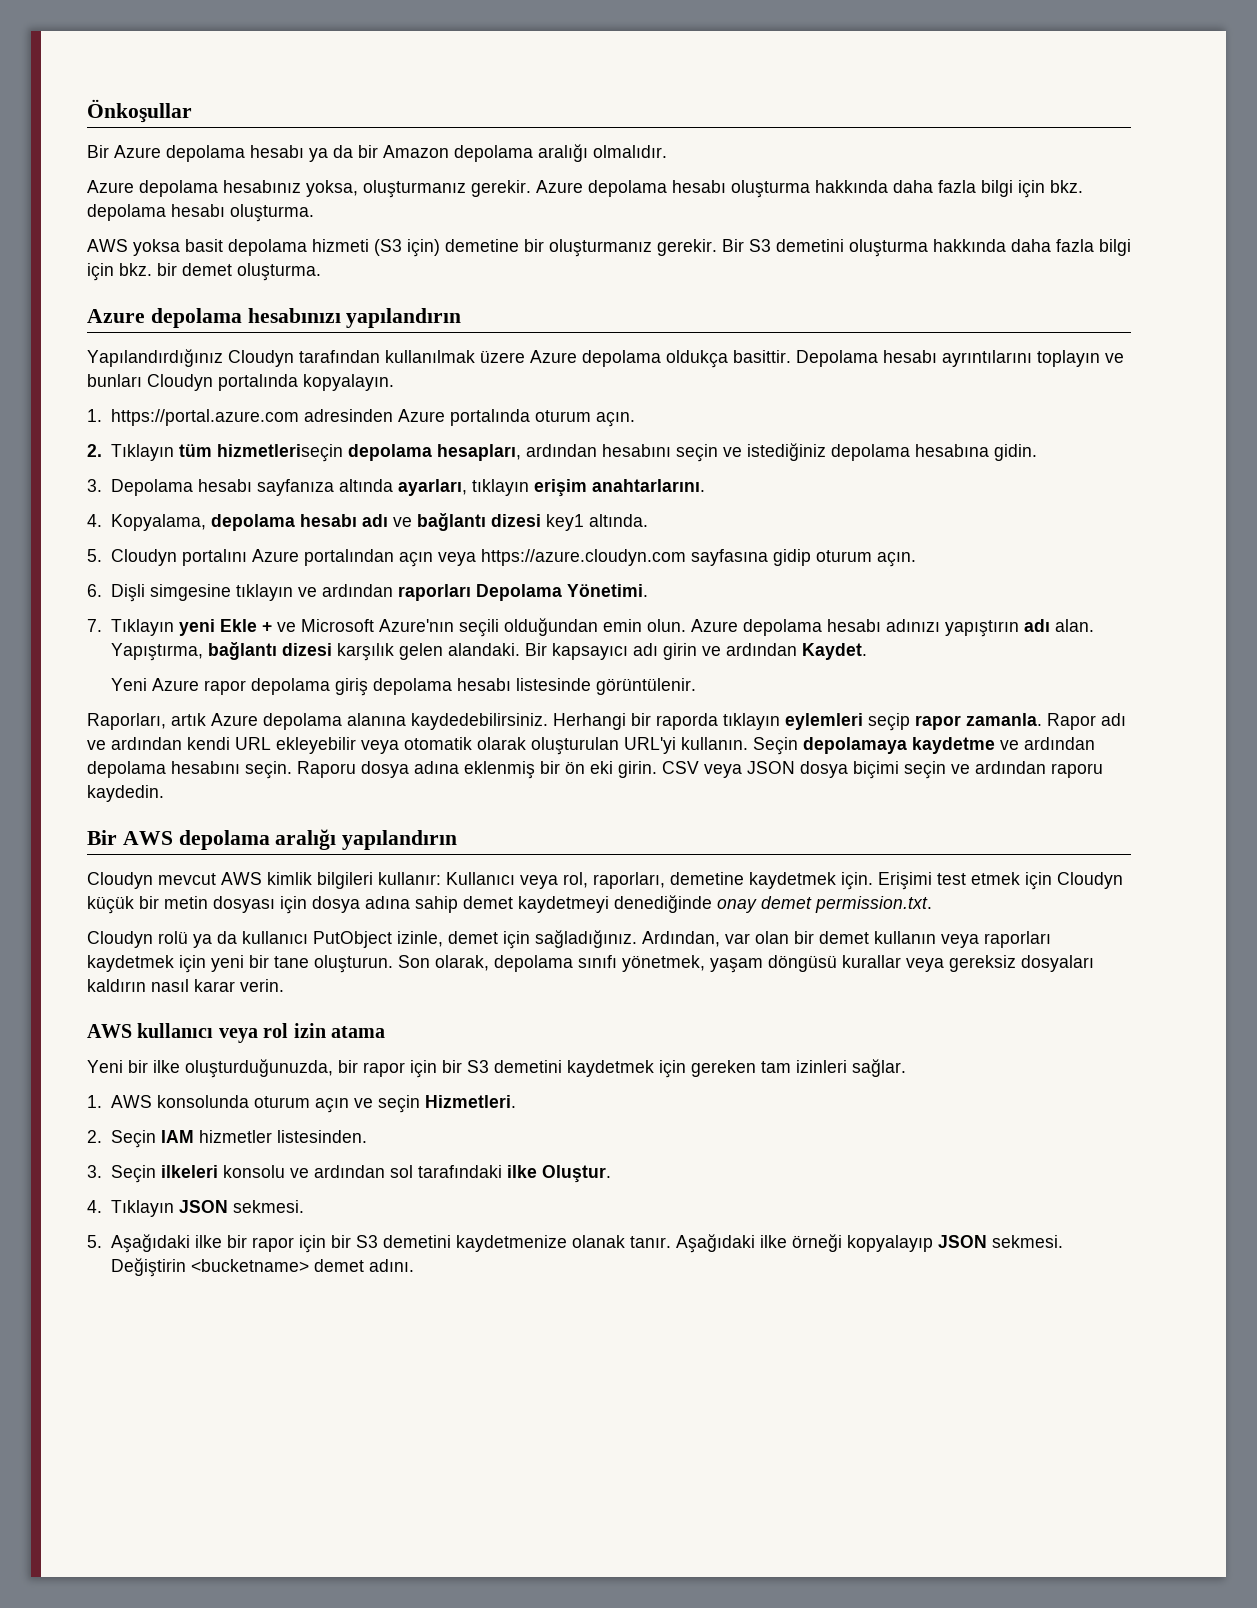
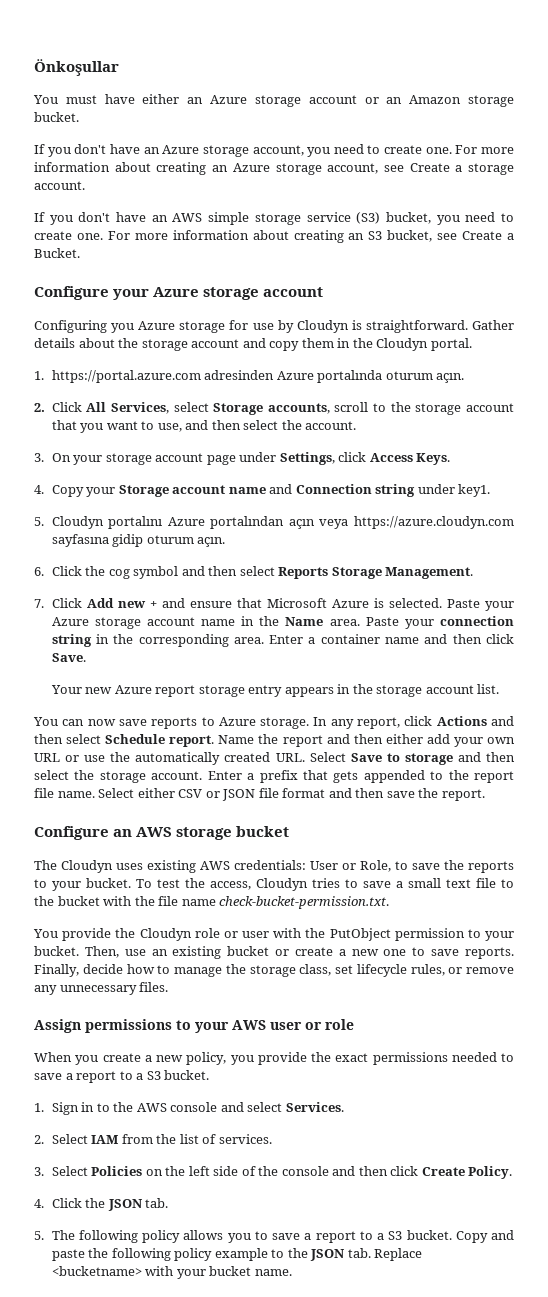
[87,144,667,162] [87,180,1083,198] [87,204,314,222] [87,239,1131,257] [87,263,321,281] [87,308,462,328] [87,349,1124,368] [87,374,394,391] Bir Azure depolama hesabı ya da bir Amazon depolama aralığı olmalıdır. // Azure depolama hesabınız yoksa, oluşturmanız gerekir. Azure depolama hesabı oluşturma hakkında daha fazla bilgi için bkz. depolama hesabı oluşturma. // AWS yoksa basit depolama hizmeti (S3 için) demetine bir oluşturmanız gerekir. Bir S3 demetini oluşturma hakkında daha fazla bilgi için bkz. bir demet oluşturma. // Azure depolama hesabınızı yapılandırın // Yapılandırdığınız Cloudyn tarafından kullanılmak üzere Azure depolama oldukça basittir. Depolama hesabı ayrıntılarını toplayın ve bunları Cloudyn portalında kopyalayın. -> [33,94,514,107] [34,112,79,122] [34,144,515,157] [34,162,514,175] [34,181,85,190] [34,212,514,225] [34,230,515,243] [34,248,80,258] [34,286,324,300] [34,320,514,333] [34,338,472,351] You must have either an Azure storage account or an Amazon storage bucket. // If you don't have an Azure storage account, you need to create one. For more information about creating an Azure storage account, see Create a storage account. // If you don't have an AWS simple storage service (S3) bucket, you need to create one. For more information about creating an S3 bucket, see Create a Bucket. // Configure your Azure storage account // Configuring you Azure storage for use by Cloudyn is straightforward. Gather details about the storage account and copy them in the Cloudyn portal.
[110,443,1037,462] [87,479,705,497] [87,513,648,531] Tıklayın tüm hizmetleriseçin depolama hesapları, ardından hesabını seçin ve istediğiniz depolama hesabına gidin. // 3. Depolama hesabı sayfanıza altında ayarları, tıklayın erişim anahtarlarını. // 4. Kopyalama, depolama hesabı adı ve bağlantı dizesi key1 altında. -> [51,402,514,415] [51,420,357,433] [34,452,451,465] [34,484,491,497] Click All Services, select Storage accounts, scroll to the storage account that you want to use, and then select the account. // 3. On your storage account page under Settings, click Access Keys. // 4. Copy your Storage account name and Connection string under key1.
[110,584,648,602] [87,618,1094,637] [110,642,867,661] [110,678,696,696] [87,713,1126,731] [87,737,1095,755] [87,761,1103,779] [87,785,164,802] [87,829,458,850] [87,872,1123,890] [87,895,932,914] [87,930,1051,949] [87,955,1094,973] [87,979,284,992] [87,1023,385,1043] [87,1059,906,1078] [87,1095,516,1113] [87,1130,367,1148] [87,1165,611,1183] [87,1200,304,1217] [87,1234,1063,1253] [110,1258,414,1277] Dişli simgesine tıklayın ve ardından raporları Depolama Yönetimi. // 7. Tıklayın yeni Ekle + ve Microsoft Azure'nın seçili olduğundan emin olun. Azure depolama hesabı adınızı yapıştırın adı alan. Yapıştırma, bağlantı dizesi karşılık gelen alandaki. Bir kapsayıcı adı girin ve ardından Kaydet. // Yeni Azure rapor depolama giriş depolama hesabı listesinde görüntülenir. // Raporları, artık Azure depolama alanına kaydedebilirsiniz. Herhangi bir raporda tıklayın eylemleri seçip rapor zamanla. Rapor adı ve ardından kendi URL ekleyebilir veya otomatik olarak oluşturulan URL'yi kullanın. Seçin depolamaya kaydetme ve ardından depolama hesabını seçin. Raporu dosya adına eklenmiş bir ön eki girin. CSV veya JSON dosya biçimi seçin ve ardından raporu kaydedin. // Bir AWS depolama aralığı yapılandırın // Cloudyn mevcut AWS kimlik bilgileri kullanır: Kullanıcı veya rol, raporları, demetine kaydetmek için. Erişimi test etmek için Cloudyn küçük bir metin dosyası için dosya adına sahip demet kaydetmeyi denediğinde onay demet permission.txt. // Cloudyn rolü ya da kullanıcı PutObject izinle, demet için sağladığınız. Ardından, var olan bir demet kullanın veya raporları kaydetmek için yeni bir tane oluşturun. Son olarak, depolama sınıfı yönetmek, yaşam döngüsü kurallar veya gereksiz dosyaları kaldırın nasıl karar verin. // AWS kullanıcı veya rol izin atama // Yeni bir ilke oluşturduğunuzda, bir rapor için bir S3 demetini kaydetmek için gereken tam izinleri sağlar. // 1. AWS konsolunda oturum açın ve seçin Hizmetleri. // 2. Seçin IAM hizmetler listesinden. // 3. Seçin ilkeleri konsolu ve ardından sol tarafındaki ilke Oluştur. // 4. Tıklayın JSON sekmesi. // 5. Aşağıdaki ilke bir rapor için bir S3 demetini kaydetmenize olanak tanır. Aşağıdaki ilke örneği kopyalayıp JSON sekmesi. Değiştirin <bucketname> demet adını. -> [51,566,474,579] [34,598,514,611] [51,616,514,629] [51,634,514,647] [51,653,86,662] [50,684,500,697] [33,716,515,729] [34,734,515,747] [34,752,515,765] [34,770,515,783] [34,788,485,801] [34,826,290,840] [34,860,514,873] [34,878,514,891] [34,896,390,909] [33,928,514,941] [34,946,515,959] [34,964,514,977] [34,982,169,995] [34,1019,354,1033] [34,1052,514,1065] [34,1070,210,1083] [34,1102,344,1115] [34,1134,272,1144] [34,1166,513,1179] [34,1198,169,1211] [34,1230,514,1243] [51,1248,423,1261] [51,1266,292,1279] Click the cog symbol and then select Reports Storage Management. // 7. Click Add new + and ensure that Microsoft Azure is selected. Paste your Azure storage account name in the Name area. Paste your connection string in the corresponding area. Enter a container name and then click Save. // Your new Azure report storage entry appears in the storage account list. // You can now save reports to Azure storage. In any report, click Actions and then select Schedule report. Name the report and then either add your own URL or use the automatically created URL. Select Save to storage and then select the storage account. Enter a prefix that gets appended to the report file name. Select either CSV or JSON file format and then save the report. // Configure an AWS storage bucket // The Cloudyn uses existing AWS credentials: User or Role, to save the reports to your bucket. To test the access, Cloudyn tries to save a small text file to the bucket with the file name check-bucket-permission.txt. // You provide the Cloudyn role or user with the PutObject permission to your bucket. Then, use an existing bucket or create a new one to save reports. Finally, decide how to manage the storage class, set lifecycle rules, or remove any unnecessary files. // Assign permissions to your AWS user or role // When you create a new policy, you provide the exact permissions needed to save a report to a S3 bucket. // 1. Sign in to the AWS console and select Services. // 2. Select IAM from the list of services. // 3. Select Policies on the left side of the console and then click Create Policy. // 4. Click the JSON tab. // 5. The following policy allows you to save a report to a S3 bucket. Copy and paste the following policy example to the JSON tab. Replace <bucketname> with your bucket name.

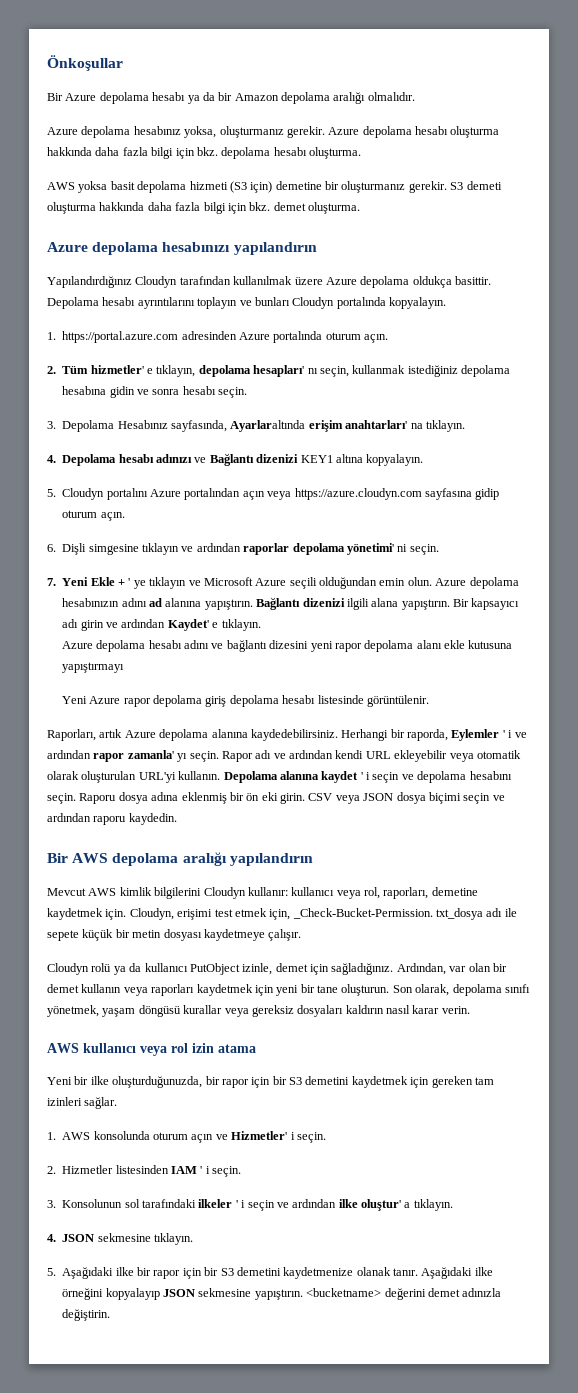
[33,94,514,107] [34,112,79,122] [34,144,515,157] [34,162,514,175] [34,181,85,190] [34,212,514,225] [34,230,515,243] [34,248,80,258] [34,286,324,300] [34,320,514,333] [34,338,472,351] You must have either an Azure storage account or an Amazon storage bucket. // If you don't have an Azure storage account, you need to create one. For more information about creating an Azure storage account, see Create a storage account. // If you don't have an AWS simple storage service (S3) bucket, you need to create one. For more information about creating an S3 bucket, see Create a Bucket. // Configure your Azure storage account // Configuring you Azure storage for use by Cloudyn is straightforward. Gather details about the storage account and copy them in the Cloudyn portal. -> [47,92,415,104] [47,126,500,138] [47,147,361,159] [47,181,502,193] [47,202,360,214] [47,242,317,255] [47,276,491,288] [47,297,446,309] Bir Azure depolama hesabı ya da bir Amazon depolama aralığı olmalıdır. // Azure depolama hesabınız yoksa, oluşturmanız gerekir. Azure depolama hesabı oluşturma hakkında daha fazla bilgi için bkz. depolama hesabı oluşturma. // AWS yoksa basit depolama hizmeti (S3 için) demetine bir oluşturmanız gerekir. S3 demeti oluşturma hakkında daha fazla bilgi için bkz. demet oluşturma. // Azure depolama hesabınızı yapılandırın // Yapılandırdığınız Cloudyn tarafından kullanılmak üzere Azure depolama oldukça basittir. Depolama hesabı ayrıntılarını toplayın ve bunları Cloudyn portalında kopyalayın.
[51,402,514,415] [51,420,357,433] [34,452,451,465] [34,484,491,497] Click All Services, select Storage accounts, scroll to the storage account that you want to use, and then select the account. // 3. On your storage account page under Settings, click Access Keys. // 4. Copy your Storage account name and Connection string under key1. -> [62,365,510,377] [62,386,248,398] [47,420,465,432] [47,453,424,466] Tüm hizmetler' e tıklayın, depolama hesapları' nı seçin, kullanmak istediğiniz depolama hesabına gidin ve sonra hesabı seçin. // 3. Depolama Hesabınız sayfasında, Ayarlaraltında erişim anahtarları' na tıklayın. // 4. Depolama hesabı adınızı ve Bağlantı dizenizi KEY1 altına kopyalayın.
[51,566,474,579] [34,598,514,611] [51,616,514,629] [51,634,514,647] [51,653,86,662] [50,684,500,697] [33,716,515,729] [34,734,515,747] [34,752,515,765] [34,770,515,783] [34,788,485,801] [34,826,290,840] [34,860,514,873] [34,878,514,891] [34,896,390,909] [33,928,514,941] [34,946,515,959] [34,964,514,977] [34,982,169,995] [34,1019,354,1033] [34,1052,514,1065] [34,1070,210,1083] [34,1102,344,1115] [34,1134,272,1144] [34,1166,513,1179] [34,1198,169,1211] [34,1230,514,1243] [51,1248,423,1261] [51,1266,292,1279] Click the cog symbol and then select Reports Storage Management. // 7. Click Add new + and ensure that Microsoft Azure is selected. Paste your Azure storage account name in the Name area. Paste your connection string in the corresponding area. Enter a container name and then click Save. // Your new Azure report storage entry appears in the storage account list. // You can now save reports to Azure storage. In any report, click Actions and then select Schedule report. Name the report and then either add your own URL or use the automatically created URL. Select Save to storage and then select the storage account. Enter a prefix that gets appended to the report file name. Select either CSV or JSON file format and then save the report. // Configure an AWS storage bucket // The Cloudyn uses existing AWS credentials: User or Role, to save the reports to your bucket. To test the access, Cloudyn tries to save a small text file to the bucket with the file name check-bucket-permission.txt. // You provide the Cloudyn role or user with the PutObject permission to your bucket. Then, use an existing bucket or create a new one to save reports. Finally, decide how to manage the storage class, set lifecycle rules, or remove any unnecessary files. // Assign permissions to your AWS user or role // When you create a new policy, you provide the exact permissions needed to save a report to a S3 bucket. // 1. Sign in to the AWS console and select Services. // 2. Select IAM from the list of services. // 3. Select Policies on the left side of the console and then click Create Policy. // 4. Click the JSON tab. // 5. The following policy allows you to save a report to a S3 bucket. Copy and paste the following policy example to the JSON tab. Replace <bucketname> with your bucket name. -> [62,543,439,555] [47,577,519,589] [62,597,520,610] [62,619,261,631] [61,640,513,652] [61,662,124,673] [61,695,429,707] [47,729,527,741] [47,750,521,762] [47,771,512,783] [47,792,505,804] [47,813,177,825] [47,852,313,866] [47,887,478,899] [47,908,517,920] [47,929,302,941] [47,963,507,975] [47,984,530,996] [47,1005,470,1017] [47,1043,256,1056] [47,1076,494,1088] [47,1097,118,1109] [47,1131,326,1143] [47,1165,242,1177] [47,1199,453,1211] [47,1233,193,1245] [47,1267,493,1279] [62,1288,502,1300] [62,1309,111,1321] Dişli simgesine tıklayın ve ardından raporlar depolama yönetimi' ni seçin. // 7. Yeni Ekle + ' ye tıklayın ve Microsoft Azure seçili olduğundan emin olun. Azure depolama hesabınızın adını ad alanına yapıştırın. Bağlantı dizenizi ilgili alana yapıştırın. Bir kapsayıcı adı girin ve ardından Kaydet' e tıklayın. // Azure depolama hesabı adını ve bağlantı dizesini yeni rapor depolama alanı ekle kutusuna yapıştırmayı // Yeni Azure rapor depolama giriş depolama hesabı listesinde görüntülenir. // Raporları, artık Azure depolama alanına kaydedebilirsiniz. Herhangi bir raporda, Eylemler ' i ve ardından rapor zamanla' yı seçin. Rapor adı ve ardından kendi URL ekleyebilir veya otomatik olarak oluşturulan URL'yi kullanın. Depolama alanına kaydet ' i seçin ve depolama hesabını seçin. Raporu dosya adına eklenmiş bir ön eki girin. CSV veya JSON dosya biçimi seçin ve ardından raporu kaydedin. // Bir AWS depolama aralığı yapılandırın // Mevcut AWS kimlik bilgilerini Cloudyn kullanır: kullanıcı veya rol, raporları, demetine kaydetmek için. Cloudyn, erişimi test etmek için, _Check-Bucket-Permission. txt_dosya adı ile sepete küçük bir metin dosyası kaydetmeye çalışır. // Cloudyn rolü ya da kullanıcı PutObject izinle, demet için sağladığınız. Ardından, var olan bir demet kullanın veya raporları kaydetmek için yeni bir tane oluşturun. Son olarak, depolama sınıfı yönetmek, yaşam döngüsü kurallar veya gereksiz dosyaları kaldırın nasıl karar verin. // AWS kullanıcı veya rol izin atama // Yeni bir ilke oluşturduğunuzda, bir rapor için bir S3 demetini kaydetmek için gereken tam izinleri sağlar. // 1. AWS konsolunda oturum açın ve Hizmetler' i seçin. // 2. Hizmetler listesinden IAM ' i seçin. // 3. Konsolunun sol tarafındaki ilkeler ' i seçin ve ardından ilke oluştur' a tıklayın. // 4. JSON sekmesine tıklayın. // 5. Aşağıdaki ilke bir rapor için bir S3 demetini kaydetmenize olanak tanır. Aşağıdaki ilke örneğini kopyalayıp JSON sekmesine yapıştırın. <bucketname> değerini demet adınızla değiştirin.

